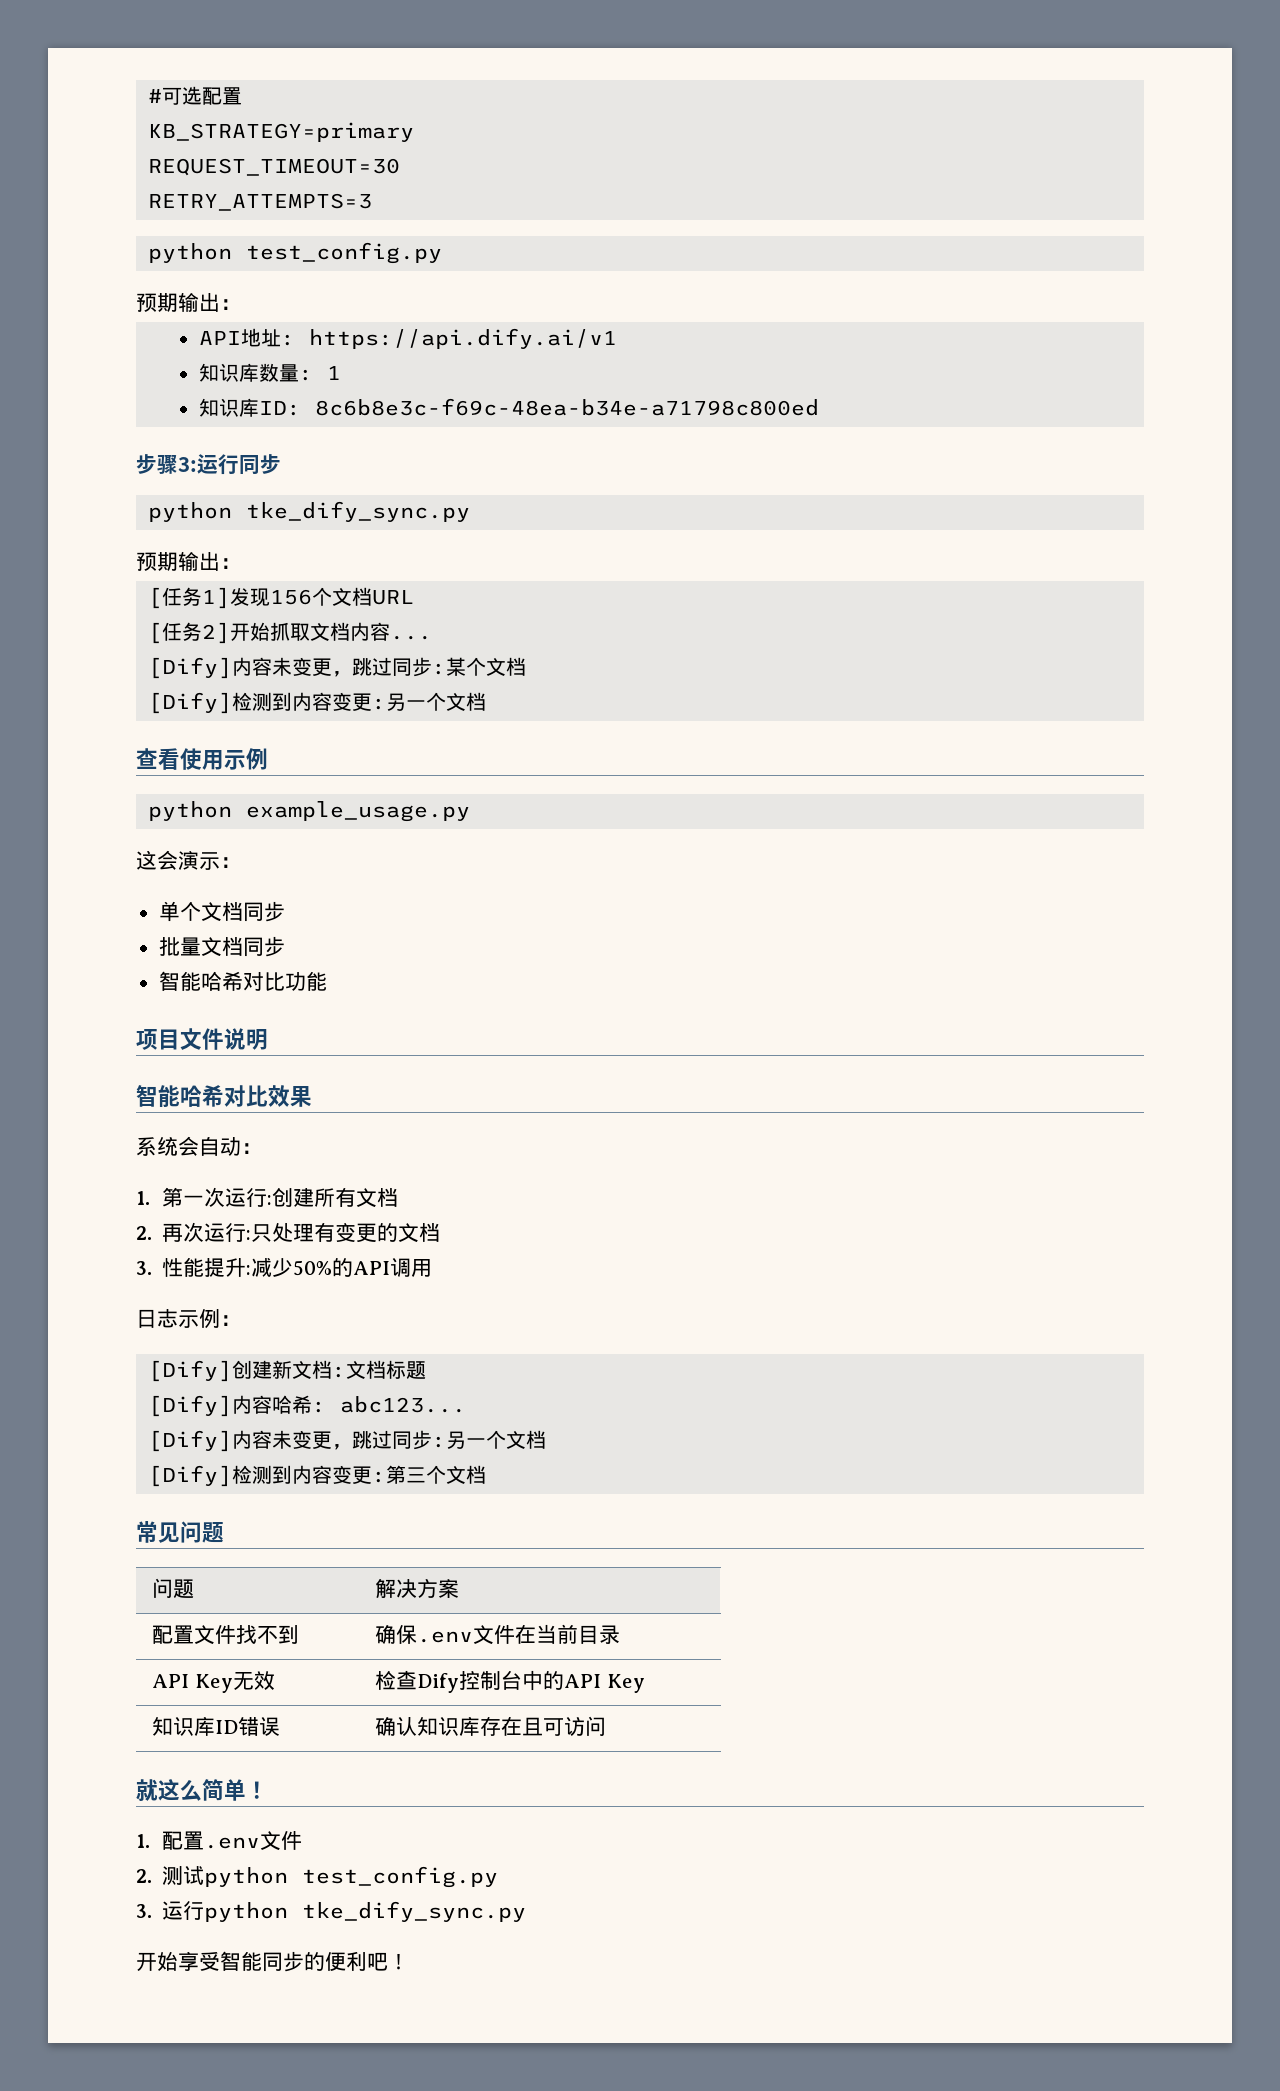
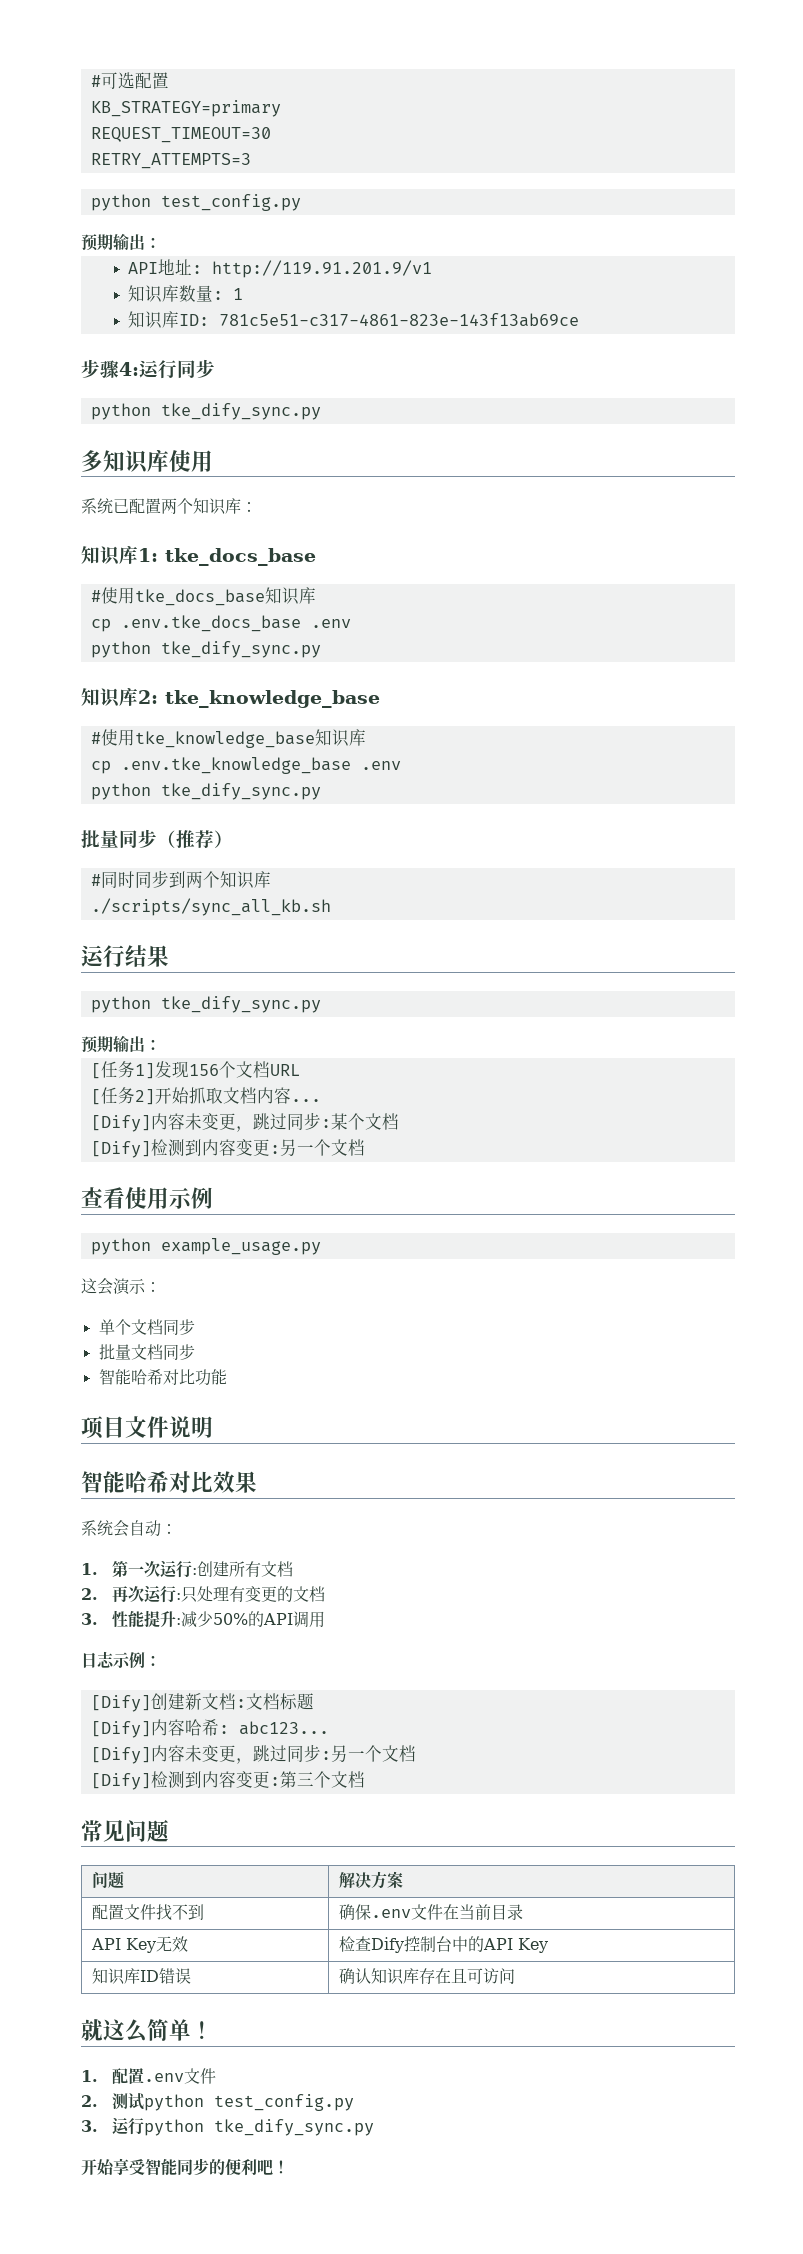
[308,328,617,349] https://api.dify.ai/v1 -> [212,260,433,278] http://119.91.201.9/v1
[314,398,819,416] 8c6b8e3c-f69c-48ea-b34e-a71798c800ed -> [219,313,580,327] 781c5e51-c317-4861-823e-143f13ab69ce
[178,457,197,472] 3: -> [119,362,139,376] 4:
(471, 511) none -> [81,449,213,474] [81,498,257,515] [81,545,316,566] [90,587,316,606] [90,615,351,632] [90,641,321,658] [81,687,380,708] [90,729,366,748] [90,757,401,774] [90,783,321,800] [81,829,233,848] [90,870,271,889] [90,898,331,916] [81,945,169,967] [90,996,321,1013] // 多知识库使用 // 系统已配置两个知识库： // 知识库1: tke_docs_base // #使用tke_docs_base知识库 // cp .env.tke_docs_base .env // python tke_dify_sync.py // 知识库2: tke_knowledge_base // #使用tke_knowledge_base知识库 // cp .env.tke_knowledge_base .env // python tke_dify_sync.py // 批量同步（推荐） // #同时同步到两个知识库 // ./scripts/sync_all_kb.sh // 运行结果 // python tke_dify_sync.py

